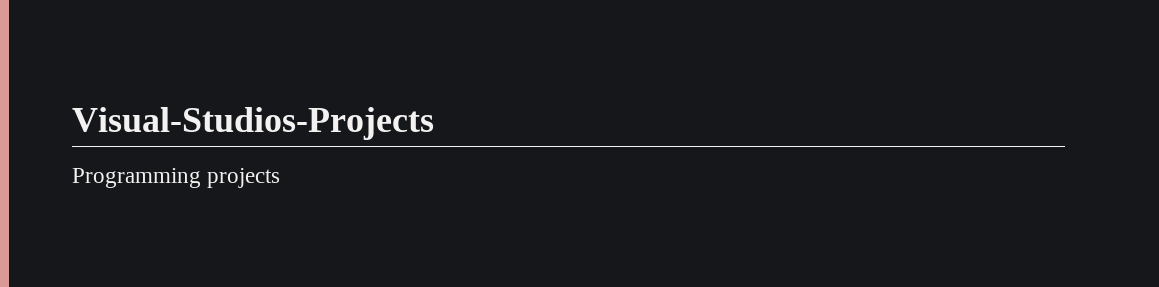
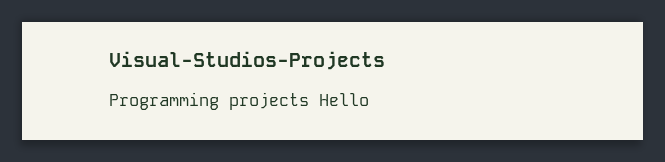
(281, 178) none -> [319,93,369,106] Hello

